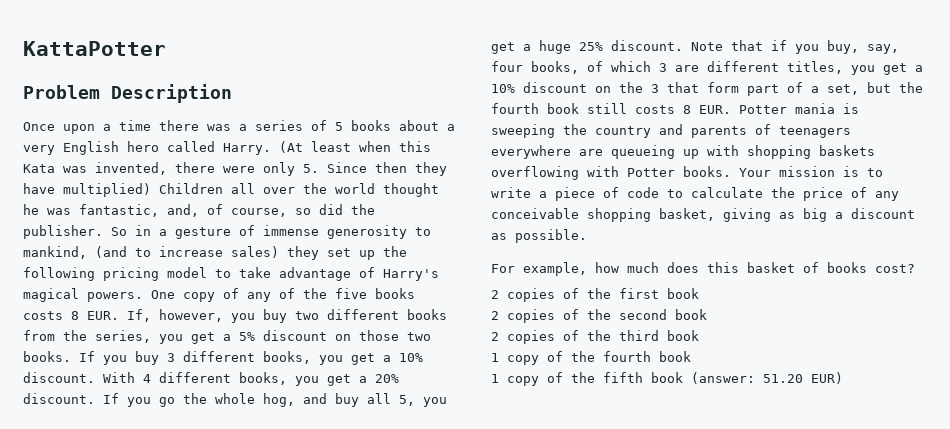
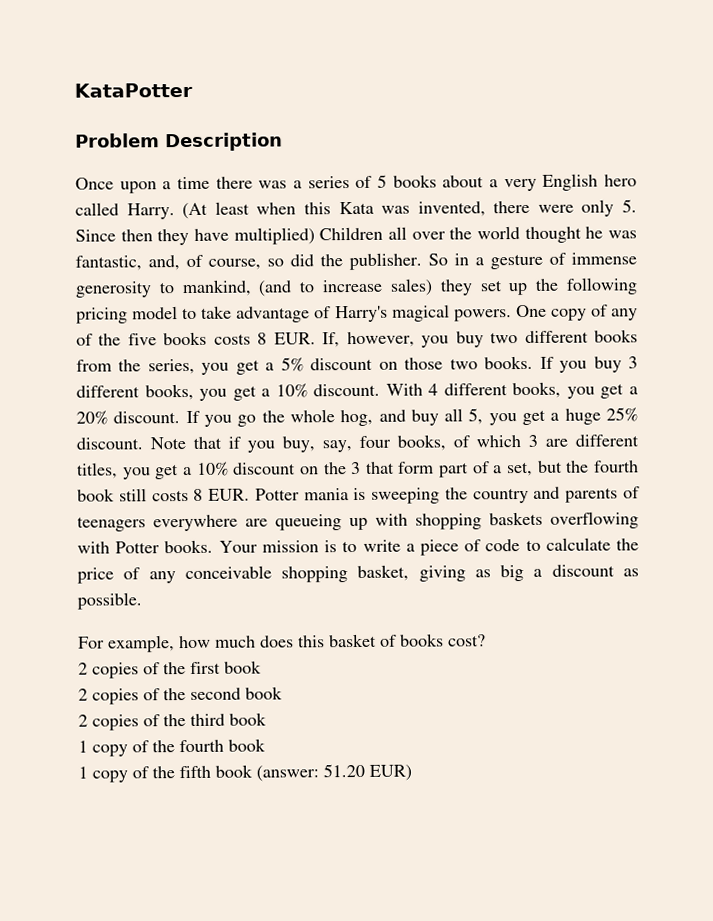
[23,41,166,56] KattaPotter -> [74,82,193,98] KataPotter

